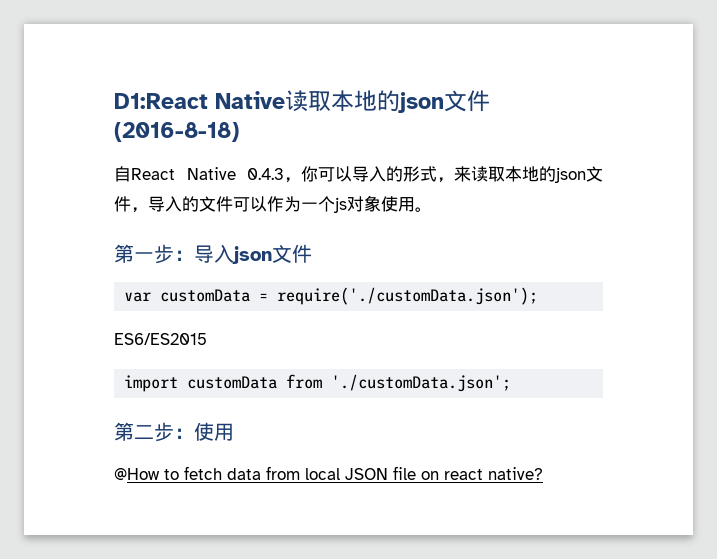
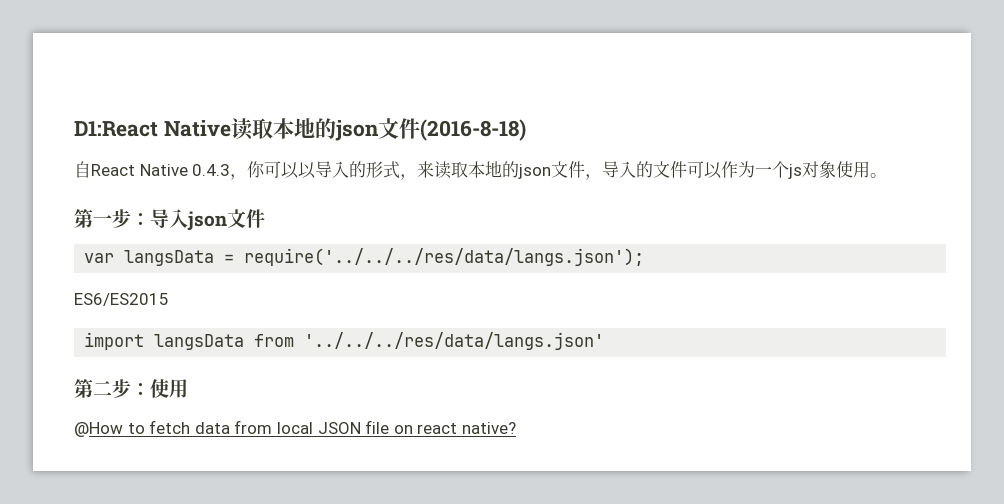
(352, 174) none -> [298,162,317,179] 以
[160,287,539,305] customData = require('./customData.json'); -> [124,248,645,266] langsData = require('../../../res/data/langs.json');
[187,374,512,392] customData from './customData.json'; -> [154,332,605,350] langsData from '../../../res/data/langs.json'

